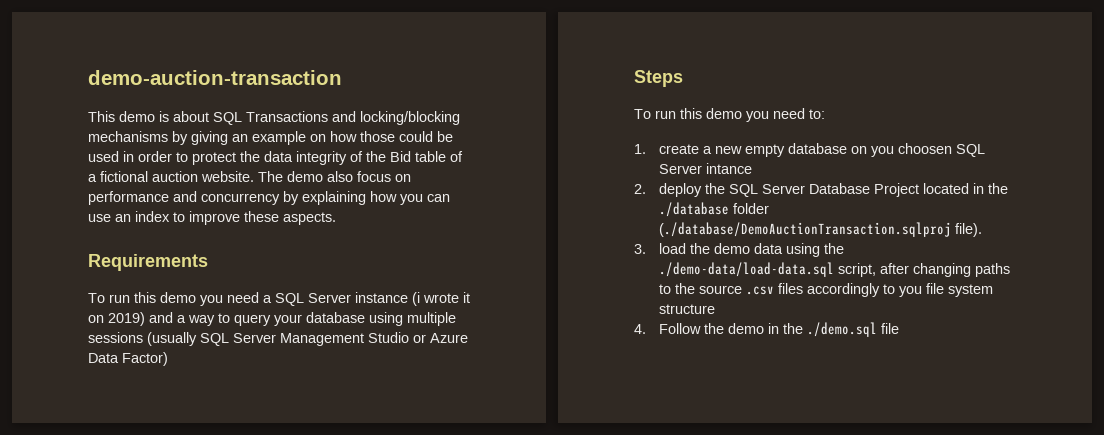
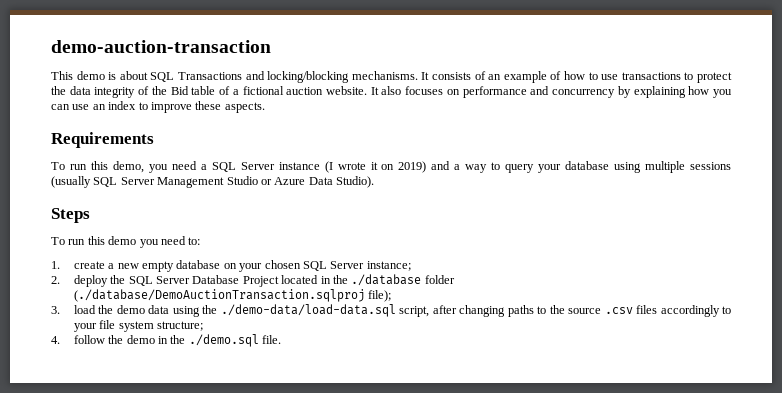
[88,131,453,145] [88,151,172,162] mechanisms by giving an example on how those could be used in order -> [351,71,681,83] mechanisms. It consists of an example of how to use transactions
[258,171,391,182] The demo also focus -> [370,86,444,95] It also focuses
[160,292,196,303] demo -> [112,161,144,173] demo,
[412,292,420,306] (i -> [324,161,333,173] (I
[122,352,168,366] Factor) -> [336,176,374,188] Studio).
[871,143,986,157] [659,163,753,174] you choosen SQL Server intance -> [239,260,411,272] your chosen SQL Server instance;
[955,223,983,237] file). -> [368,290,392,302] file);
[899,286,923,297] you -> [73,323,97,332] your
[659,304,716,314] structure -> [157,321,204,331] structure;
[659,323,702,334] Follow -> [73,335,105,344] follow
[881,323,900,334] file -> [262,335,282,344] file.

